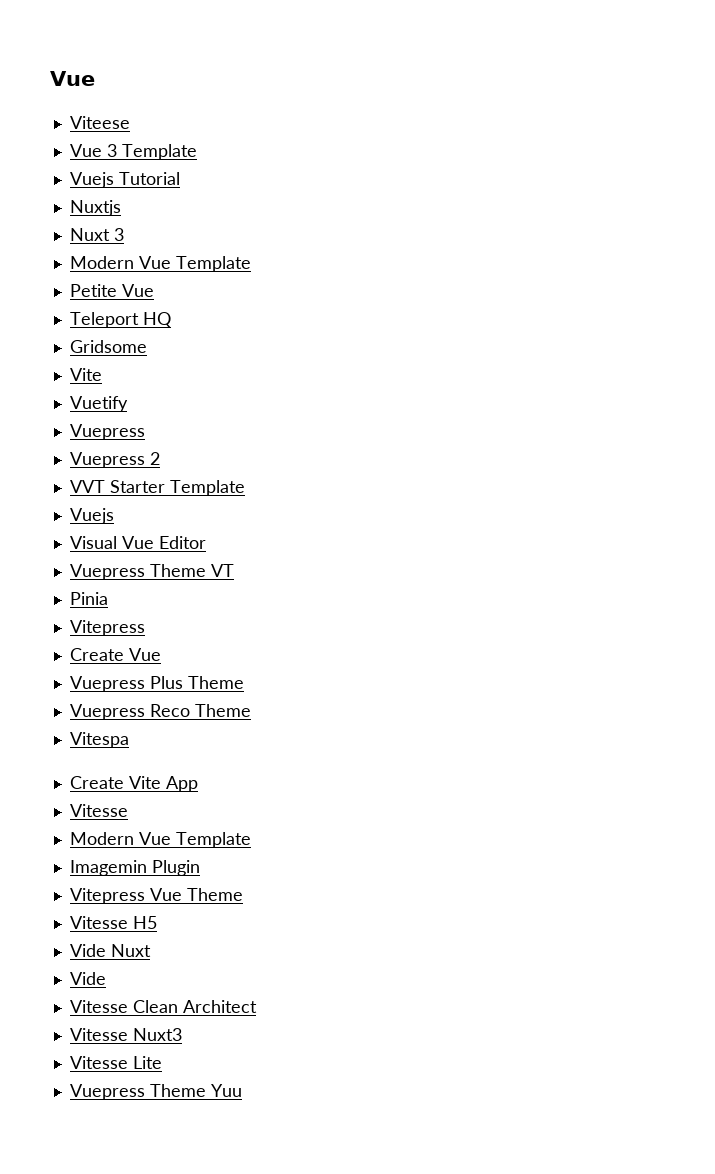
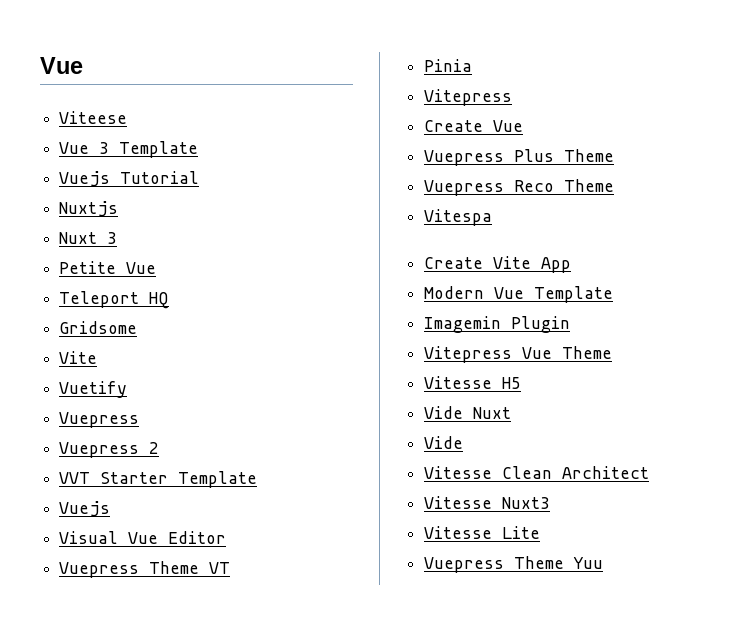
[69,256,251,272] // Modern Vue Template -> (118, 238) none
[69,804,128,817] // Vitesse -> (572, 265) none

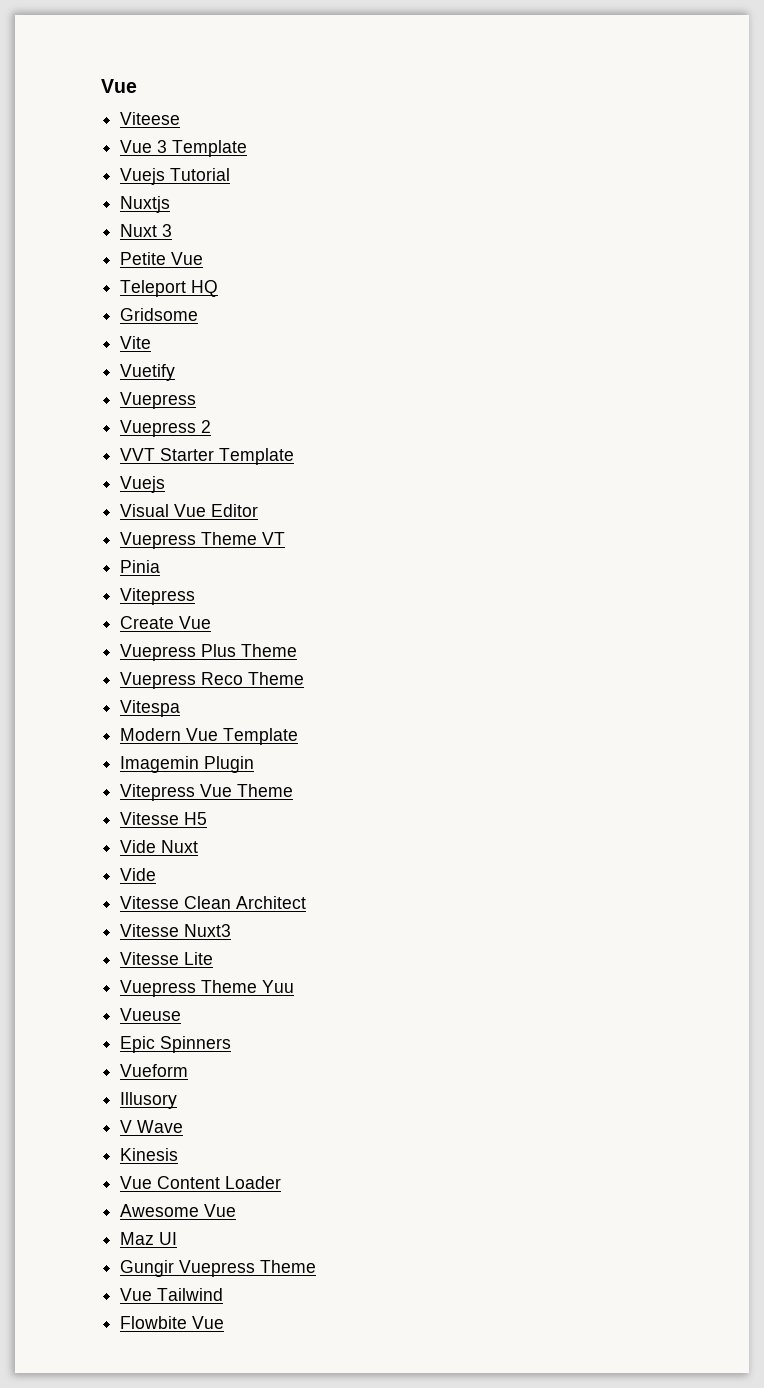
[424,256,572,273] // Create Vite App -> (181, 708) none
(604, 563) none -> [120,1008,182,1021] [120,1036,232,1053] [120,1064,189,1077] [120,1092,178,1109] [120,1120,184,1133] [120,1148,179,1161] [120,1176,282,1189] [120,1204,237,1217] [120,1232,178,1245] [120,1260,317,1277] [120,1288,224,1301] [120,1316,225,1329] // Vueuse // Epic Spinners // Vueform // Illusory // V Wave // Kinesis // Vue Content Loader // Awesome Vue // Maz UI // Gungir Vuepress Theme // Vue Tailwind // Flowbite Vue

